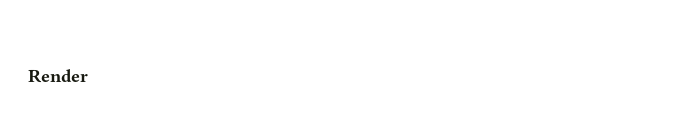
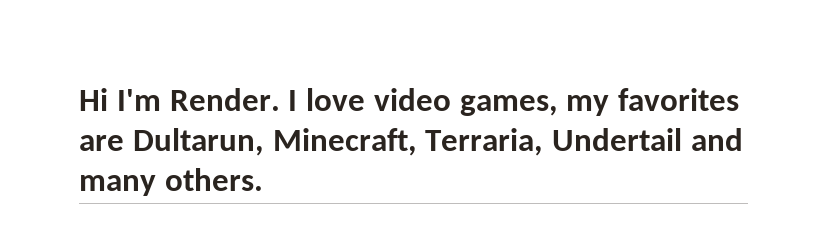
[28,69,88,83] Render -> [79,88,740,116] [79,128,743,156] [79,168,263,196] Hi I'm Render. I love video games, my favorites are Dultarun, Minecraft, Terraria, Undertail and many others.

